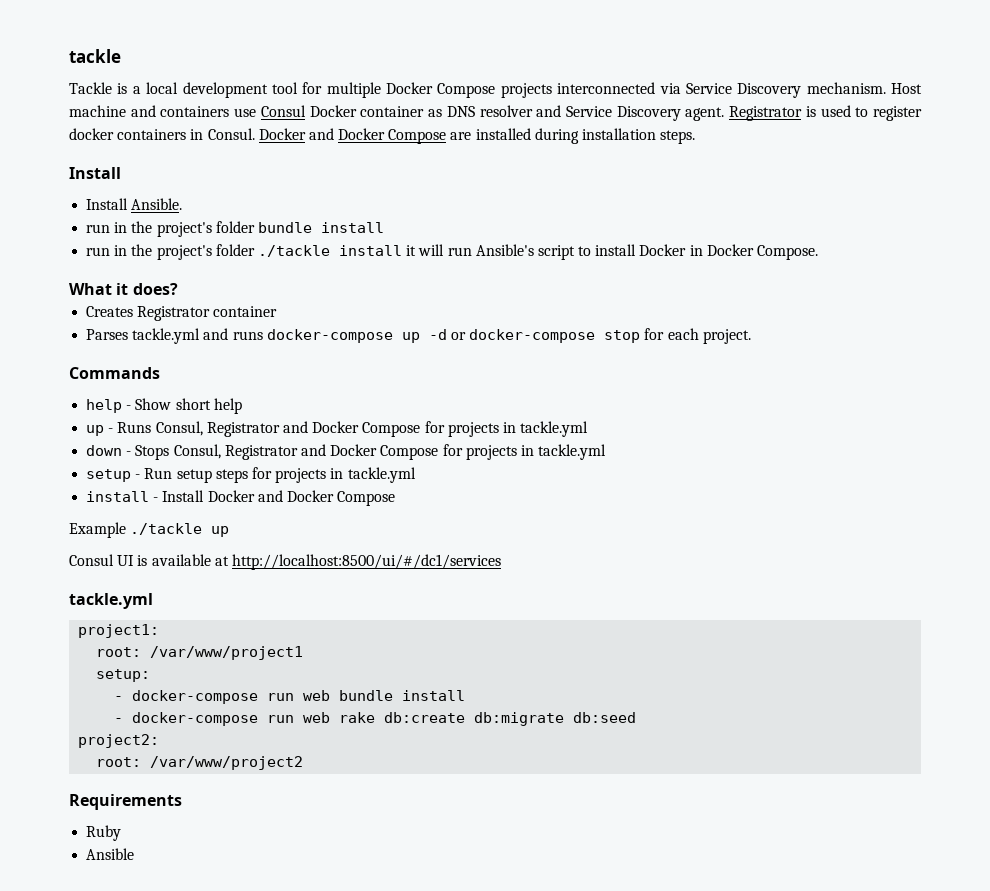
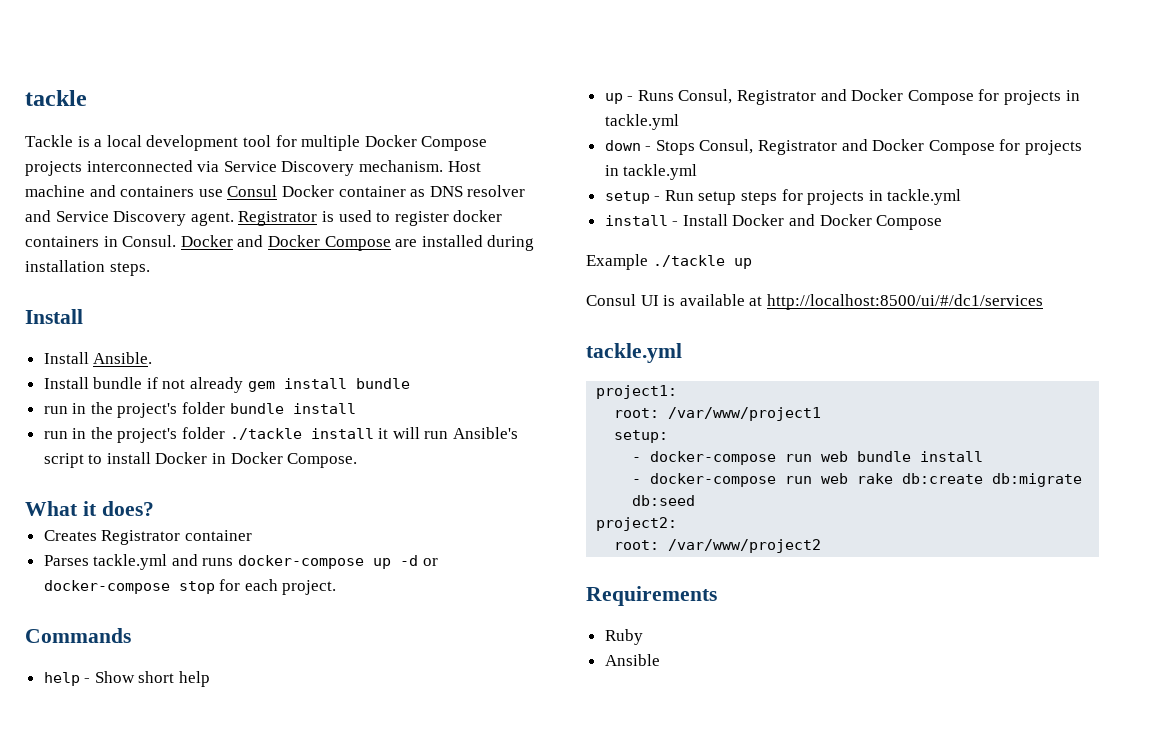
(183, 204) none -> [43,377,410,393] // Install bundle if not already gem install bundle

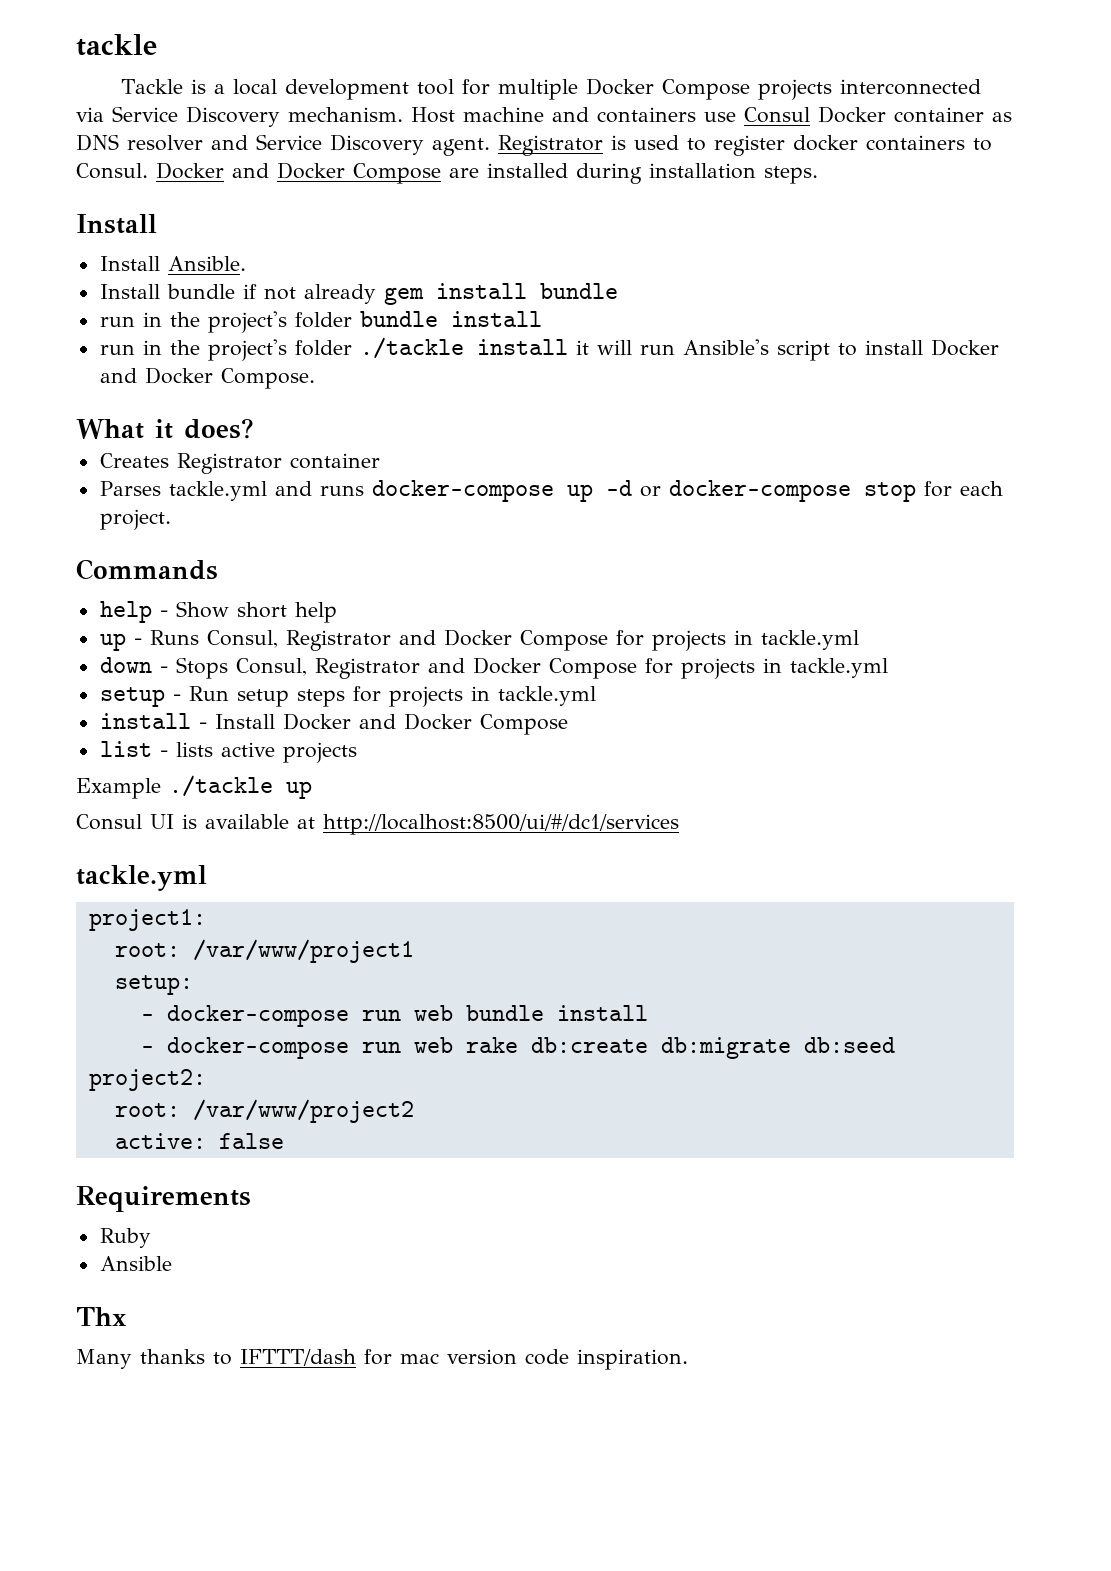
[103,236,118,247] in -> [973,138,992,151] to
[212,453,227,464] in -> [99,368,137,383] and
(943, 222) none -> [99,741,357,763] // list - lists active projects
(822, 546) none -> [114,1133,284,1149] // active: false
(660, 660) none -> [76,1307,126,1326] [76,1349,688,1370] // Thx // Many thanks to IFTTT/dash for mac version code inspiration.

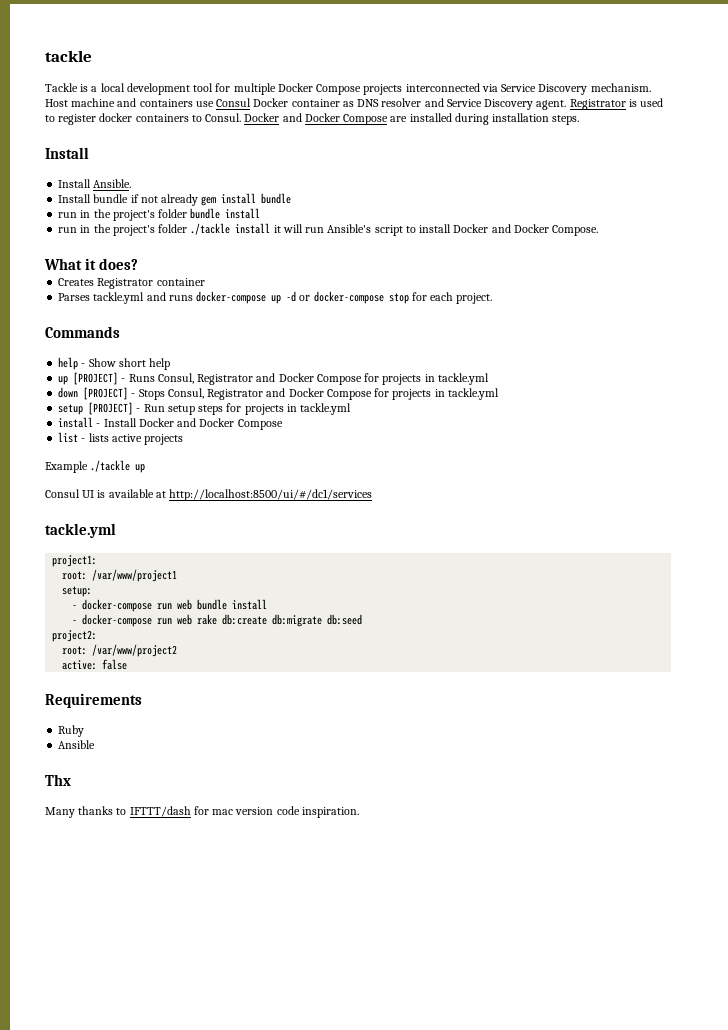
(126, 642) none -> [73,372,119,385] [PROJECT]
(152, 665) none -> [83,387,129,400] [PROJECT]
(165, 697) none -> [88,402,134,415] [PROJECT]

